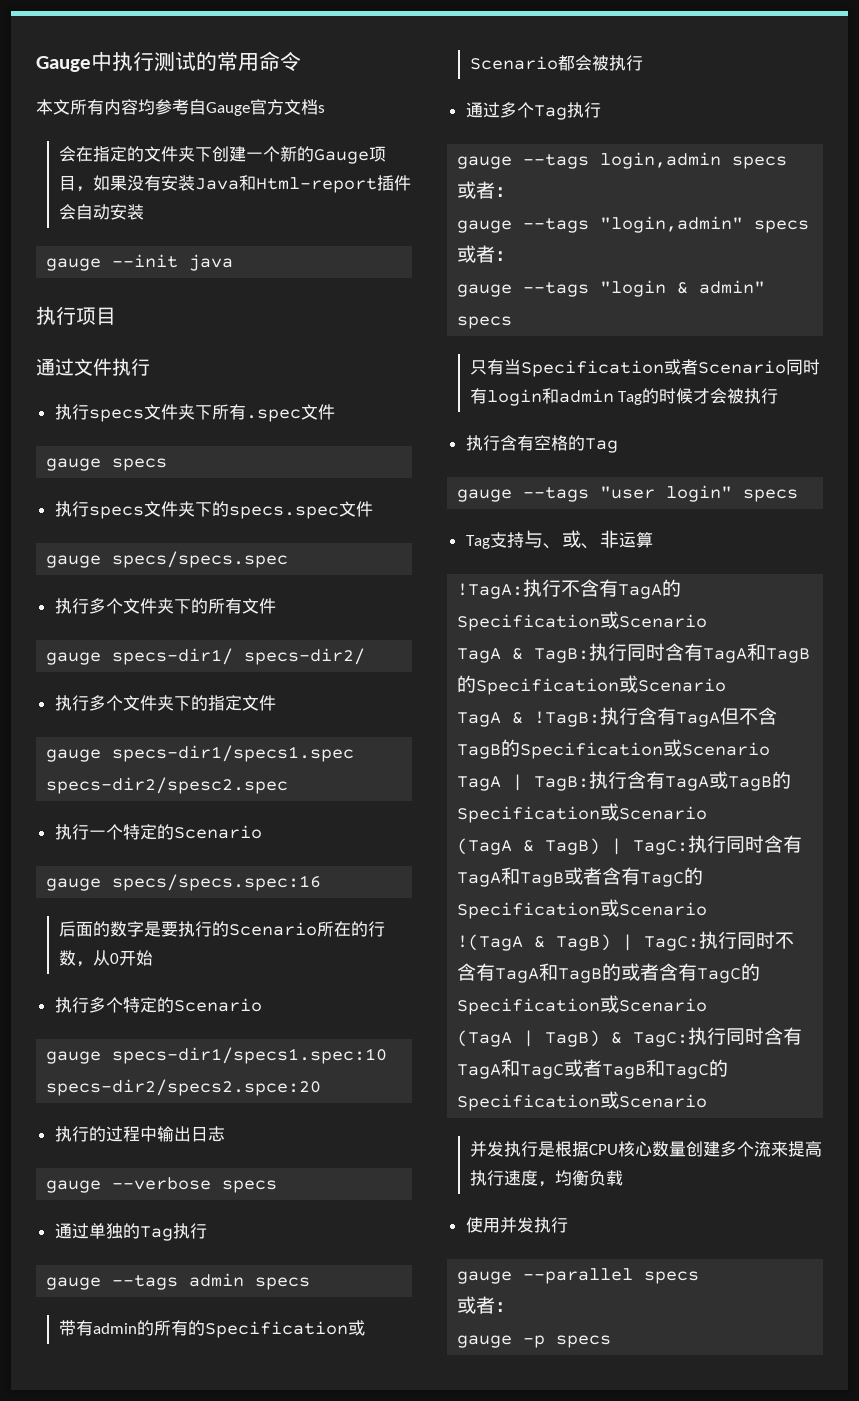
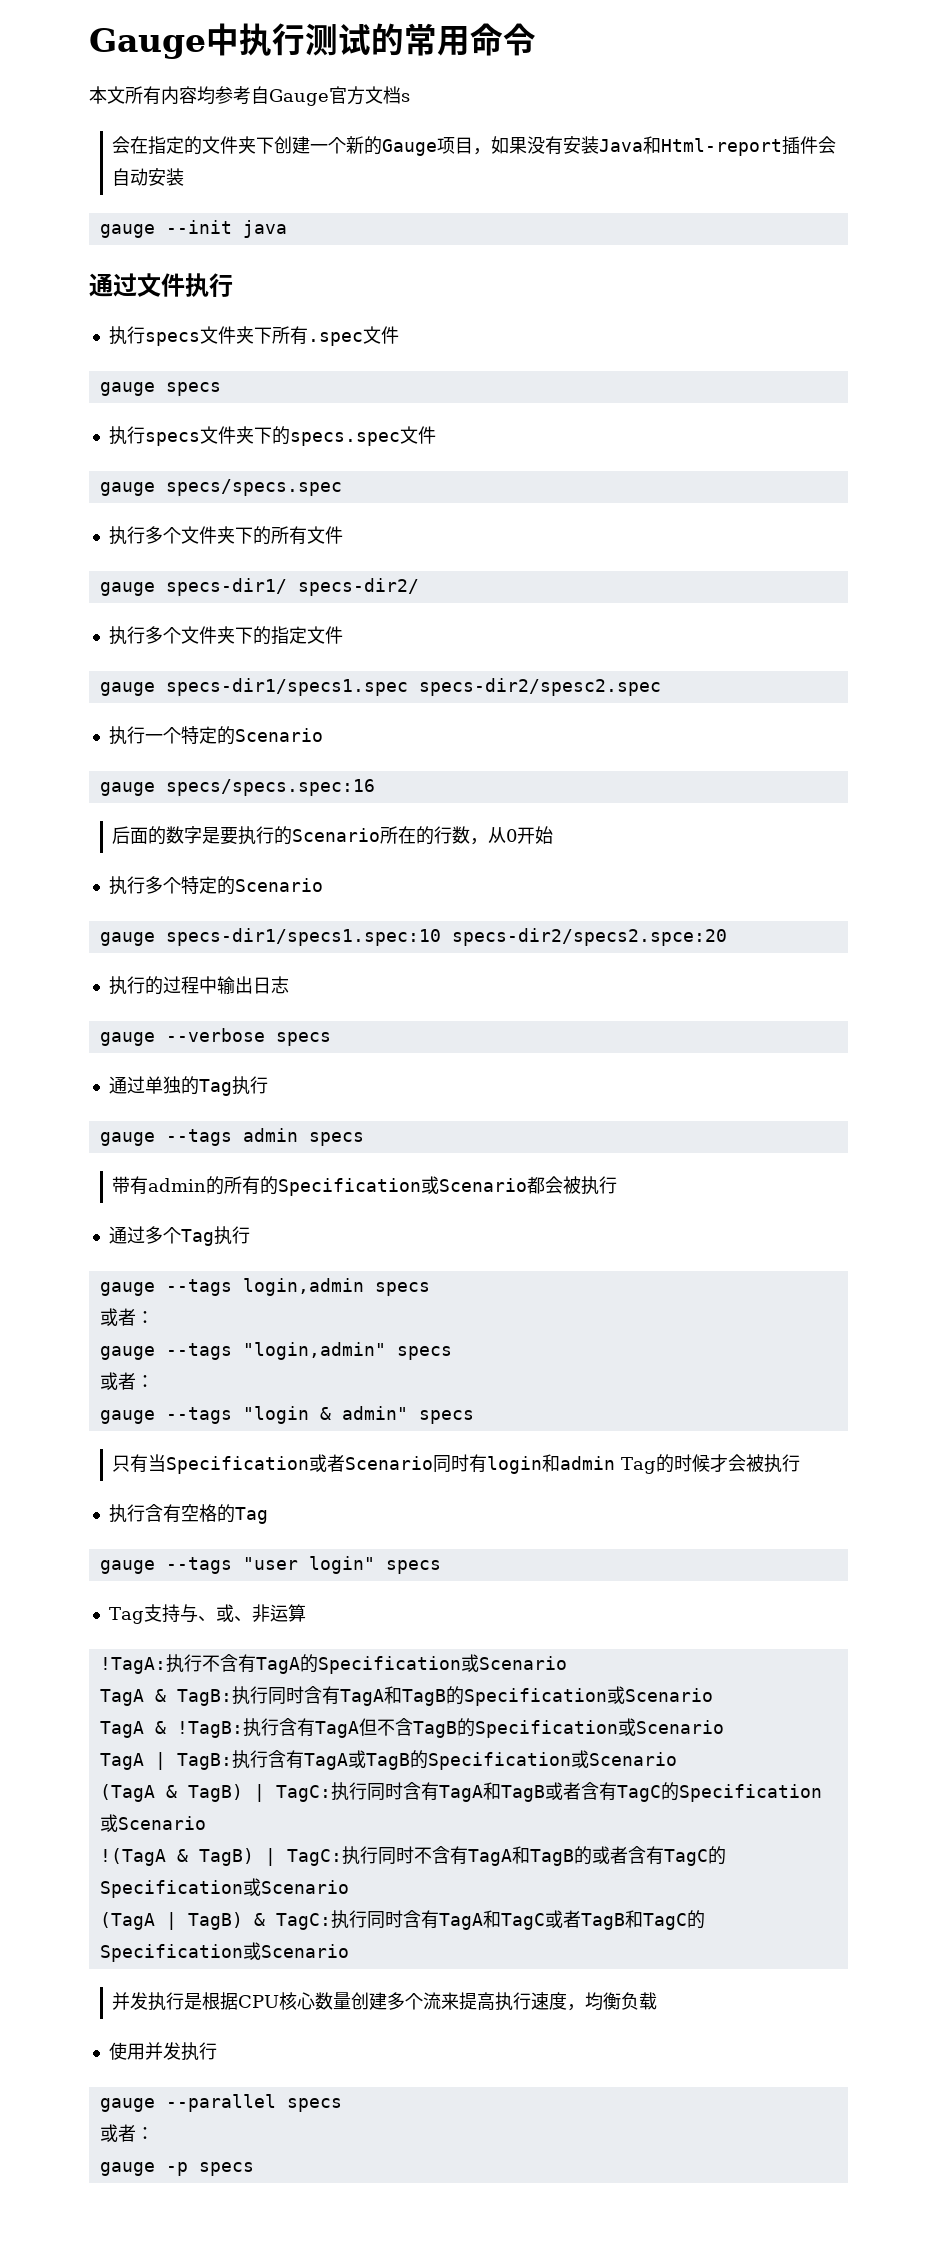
[36,306,116,325] // 执行项目 -> (287, 229) none

